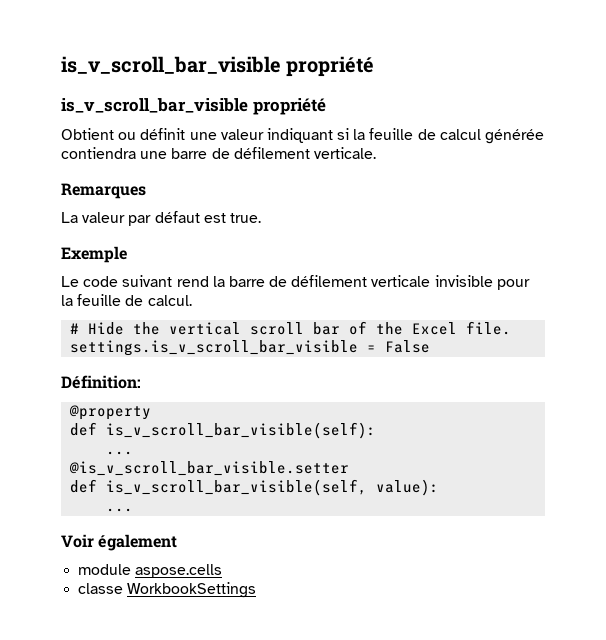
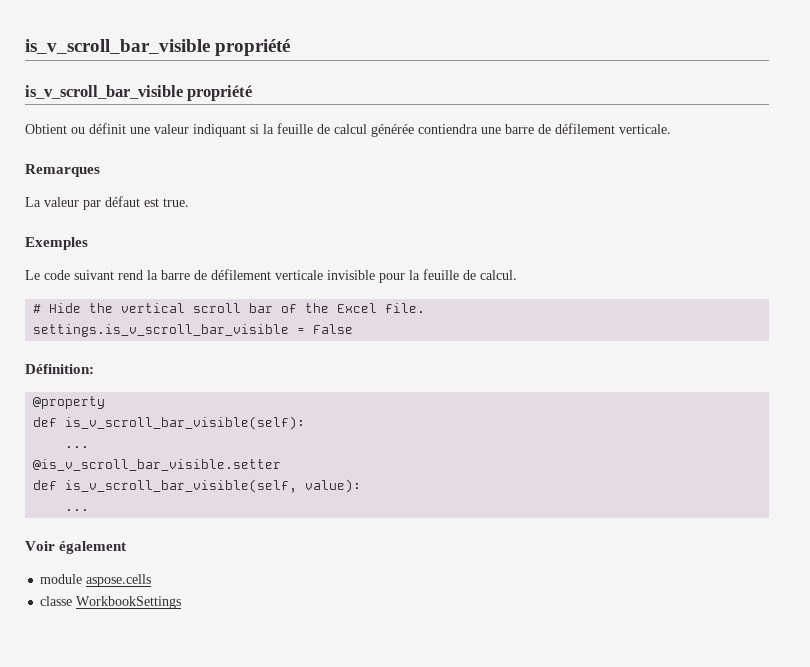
[61,246,127,263] Exemple -> [25,237,88,250] Exemples

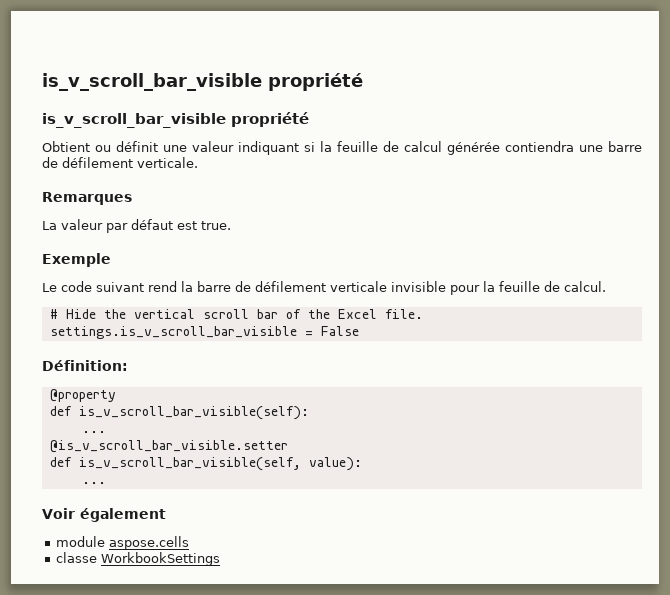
[25,237,88,250] Exemples -> [42,253,111,267] Exemple

